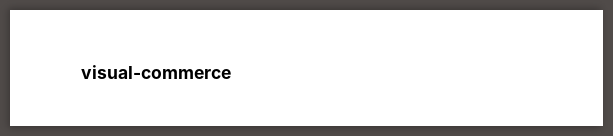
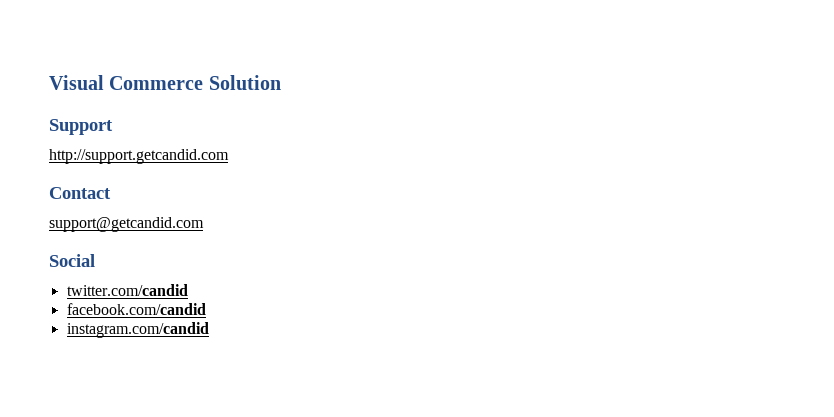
[81,65,231,79] visual-commerce -> [49,75,281,90] [49,119,113,135] [49,149,229,164] [49,187,111,199] [49,217,204,232] [49,254,95,267] [66,284,188,296] [66,303,206,315] [66,322,209,338] Visual Commerce Solution // Support // http://support.getcandid.com // Contact // support@getcandid.com // Social // twitter.com/candid // facebook.com/candid // instagram.com/candid

